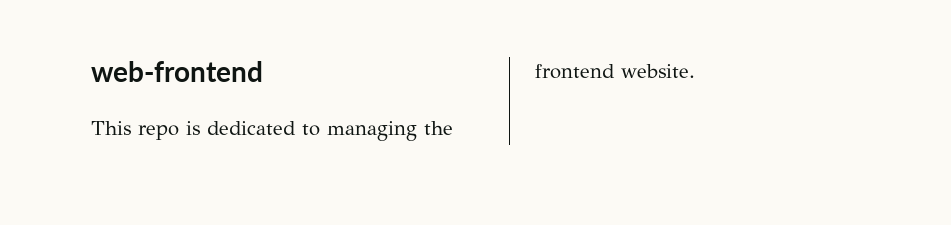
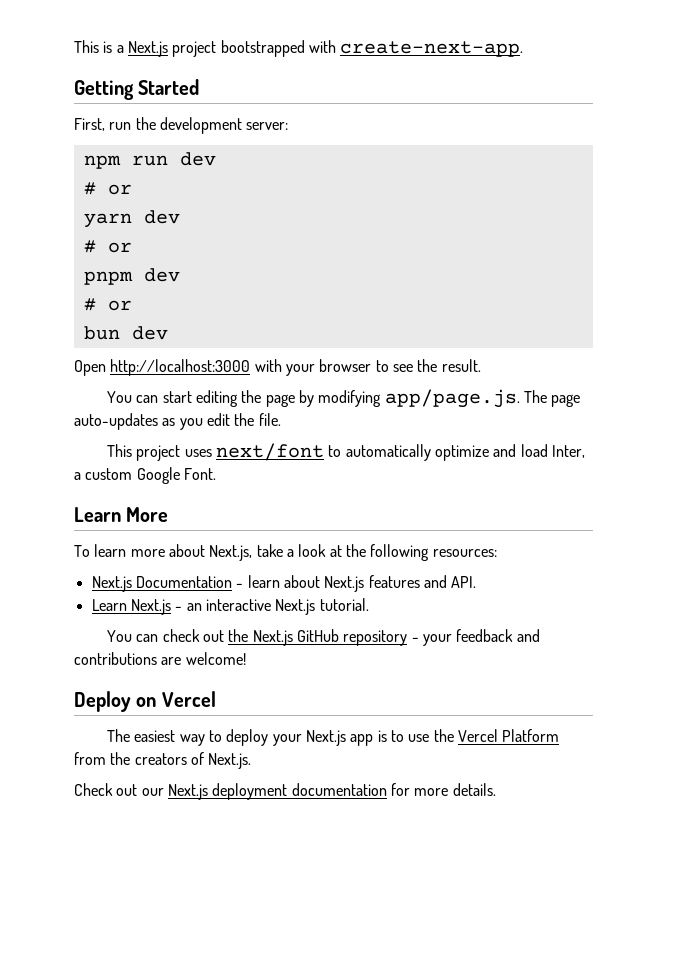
[91,61,263,82] [91,121,453,141] [535,64,695,79] web-frontend // This repo is dedicated to managing the frontend website. -> [74,40,524,57] [74,79,200,100] [74,117,289,134] [83,152,216,169] [83,182,132,195] [83,210,180,228] [83,240,132,253] [83,268,180,285] [83,298,132,311] [83,326,168,340] [74,359,481,376] [107,389,581,408] [74,413,281,430] [107,443,585,461] [74,467,216,484] [74,507,169,522] [74,544,497,561] [91,575,477,592] [91,598,369,615] [107,629,540,646] [74,652,246,665] [74,691,216,712] [107,729,560,746] [74,752,252,769] [74,783,496,800] This is a Next.js project bootstrapped with create-next-app. // Getting Started // First, run the development server: // npm run dev // # or // yarn dev // # or // pnpm dev // # or // bun dev // Open http://localhost:3000 with your browser to see the result. // You can start editing the page by modifying app/page.js. The page auto-updates as you edit the file. // This project uses next/font to automatically optimize and load Inter, a custom Google Font. // Learn More // To learn more about Next.js, take a look at the following resources: // Next.js Documentation - learn about Next.js features and API. // Learn Next.js - an interactive Next.js tutorial. // You can check out the Next.js GitHub repository - your feedback and contributions are welcome! // Deploy on Vercel // The easiest way to deploy your Next.js app is to use the Vercel Platform from the creators of Next.js. // Check out our Next.js deployment documentation for more details.

